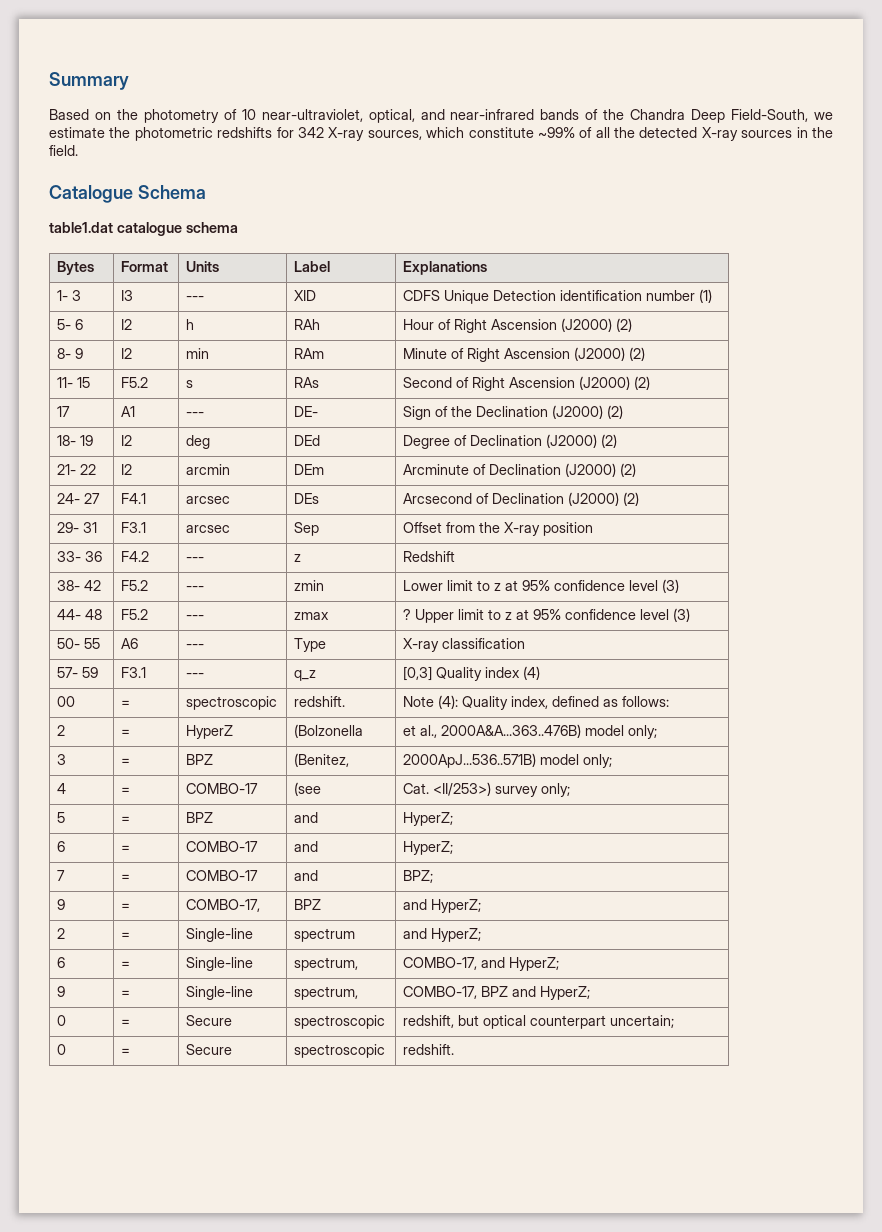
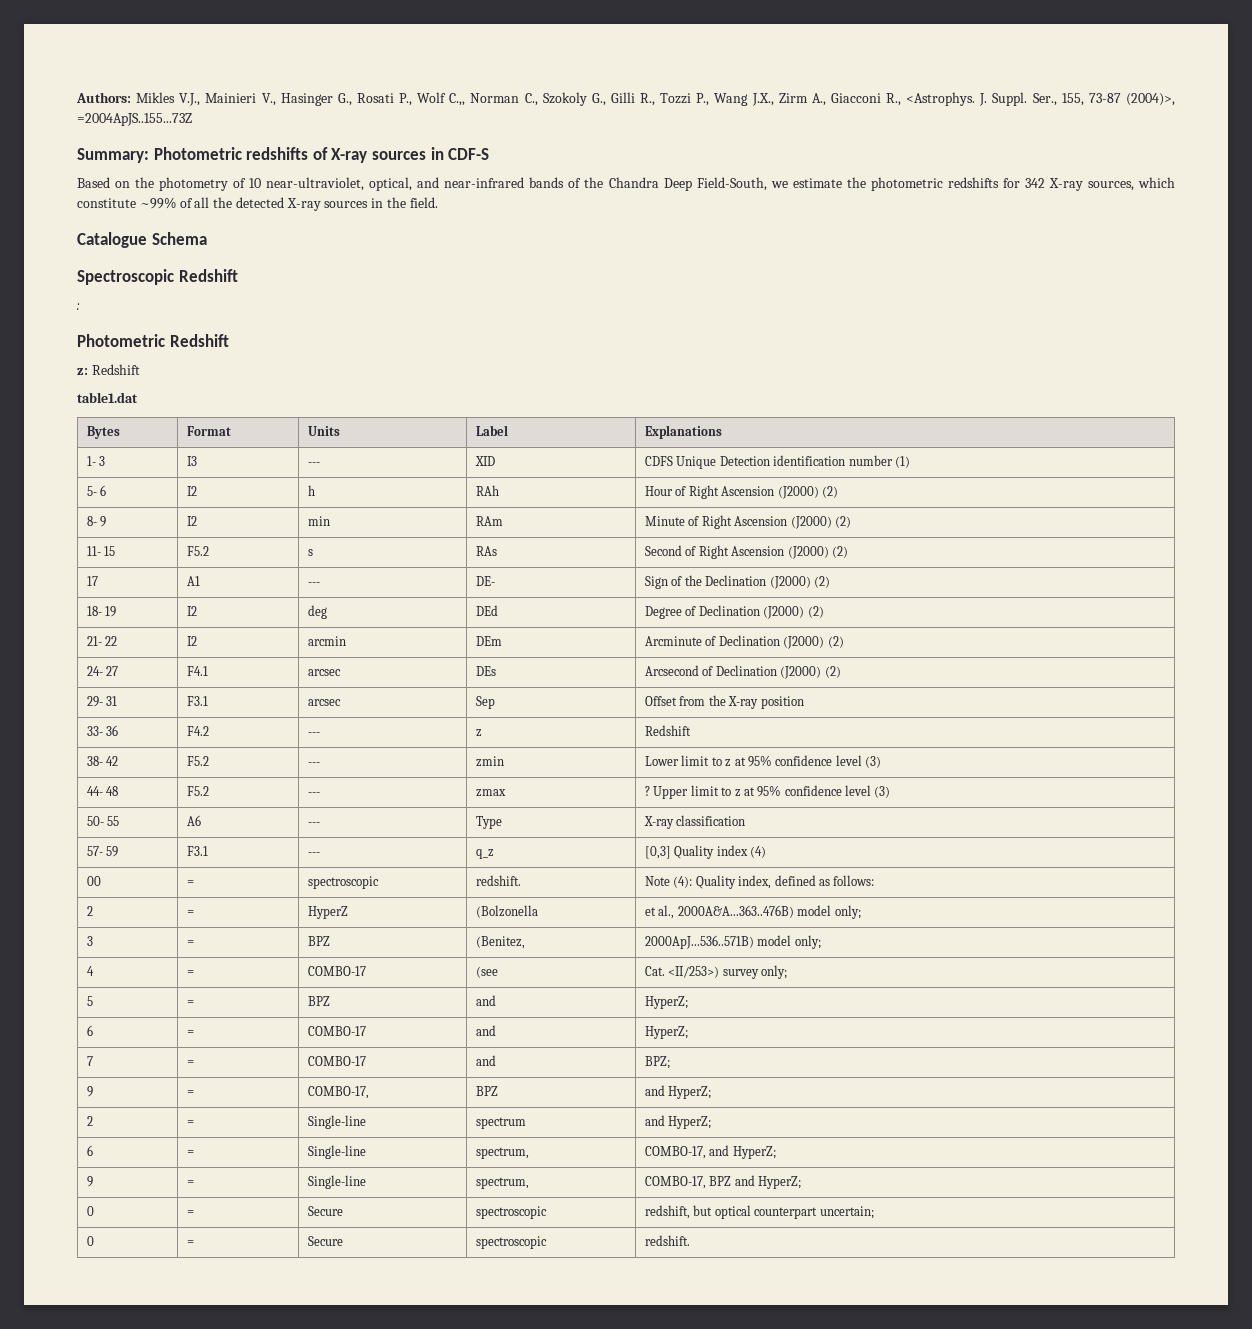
[49,72,129,90] Summary -> [76,92,1175,106] [77,113,192,126] [77,147,490,163] Authors: Mikles V.J., Mainieri V., Hasinger G., Rosati P., Wolf C.,, Norman C., Szokoly G., Gilli R., Tozzi P., Wang J.X., Zirm A., Giacconi R., <Astrophys. J. Suppl. Ser., 155, 73-87 (2004)>, =2004ApJS..155...73Z // Summary: Photometric redshifts of X-ray sources in CDF-S
(206, 192) none -> [77,269,238,285] [77,303,80,310] [77,334,229,347] [77,364,140,375] // Spectroscopic Redshift // : // Photometric Redshift // z: Redshift
[117,222,238,236] catalogue schema -> (138, 397) none

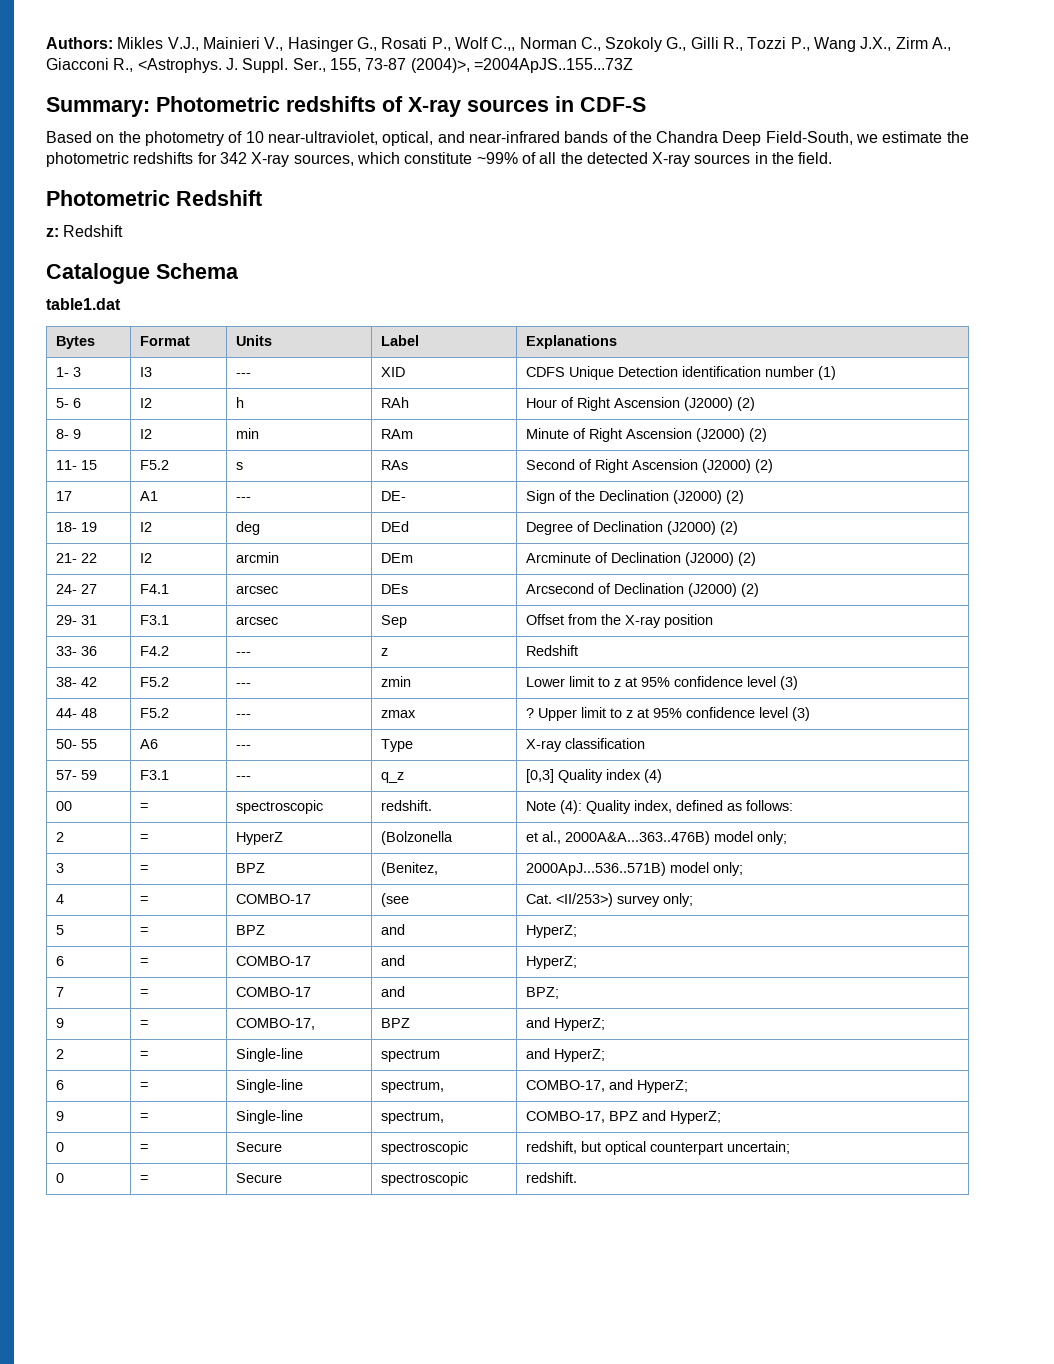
[77,232,207,248] [77,269,238,285] [77,303,80,310] // Catalogue Schema // Spectroscopic Redshift // : -> (833, 158) none
(140, 369) none -> [46,263,239,284] // Catalogue Schema

